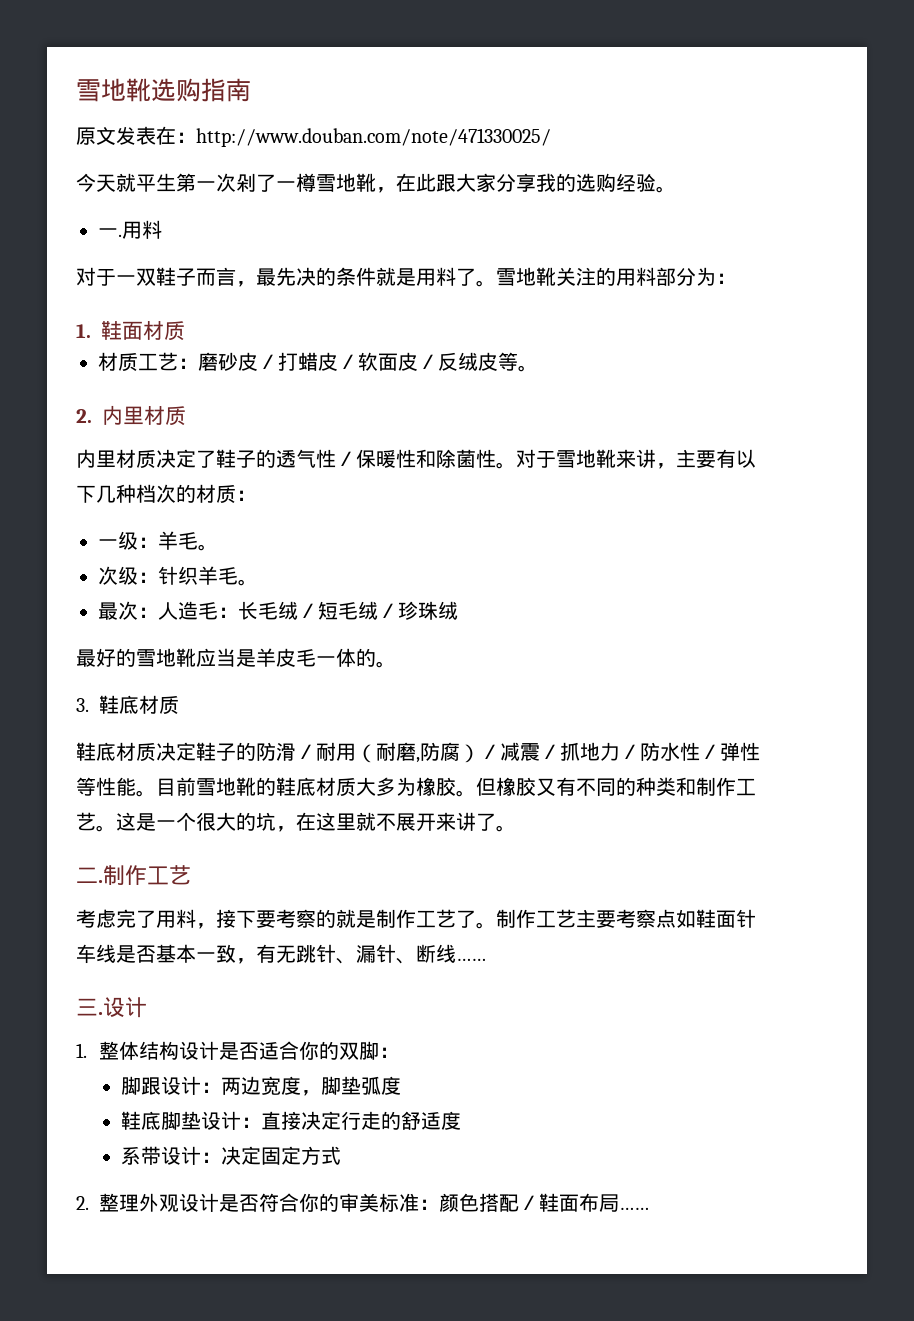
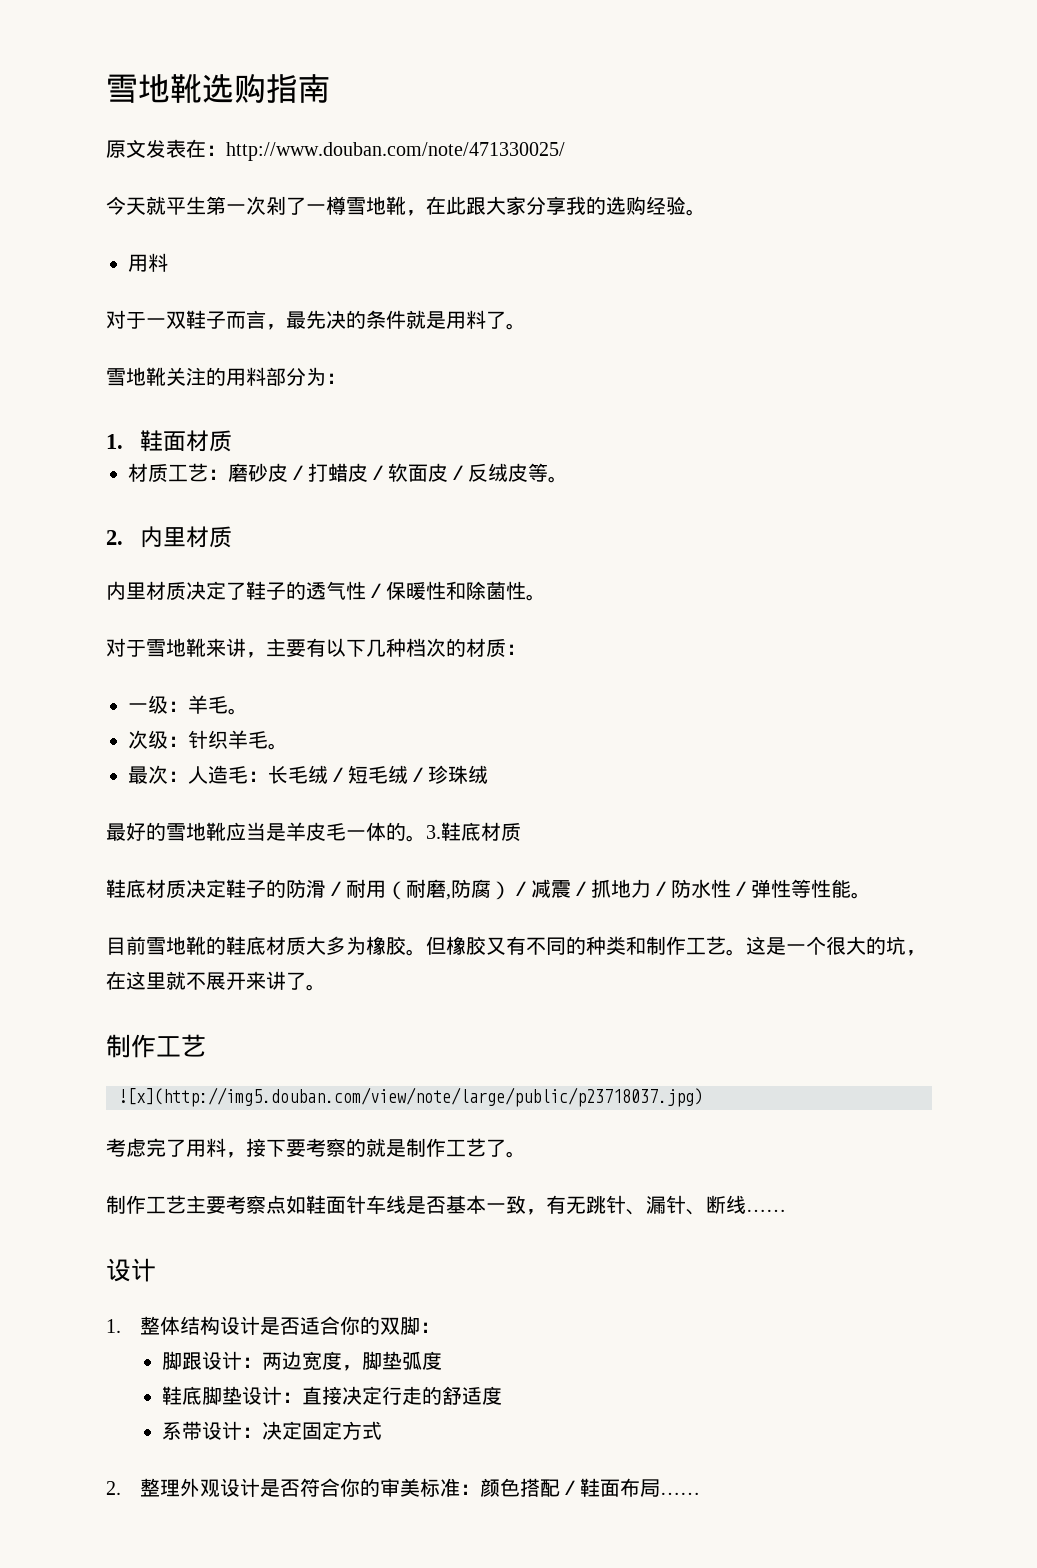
[98,228,122,237] 一. -> (706, 212) none
(496, 283) none -> (526, 326) //
(516, 465) none -> (546, 597) //
(396, 664) // -> (426, 838) none
(156, 793) none -> (871, 895) //
[76,865,191,885] 二.制作工艺 -> [106,1034,206,1058] [118,1087,703,1107] 制作工艺 // ![x](http://img5.douban.com/view/note/large/public/p23718037.jpg)
(496, 925) none -> (526, 1154) //
[76,998,103,1016] 三. -> (786, 1210) none

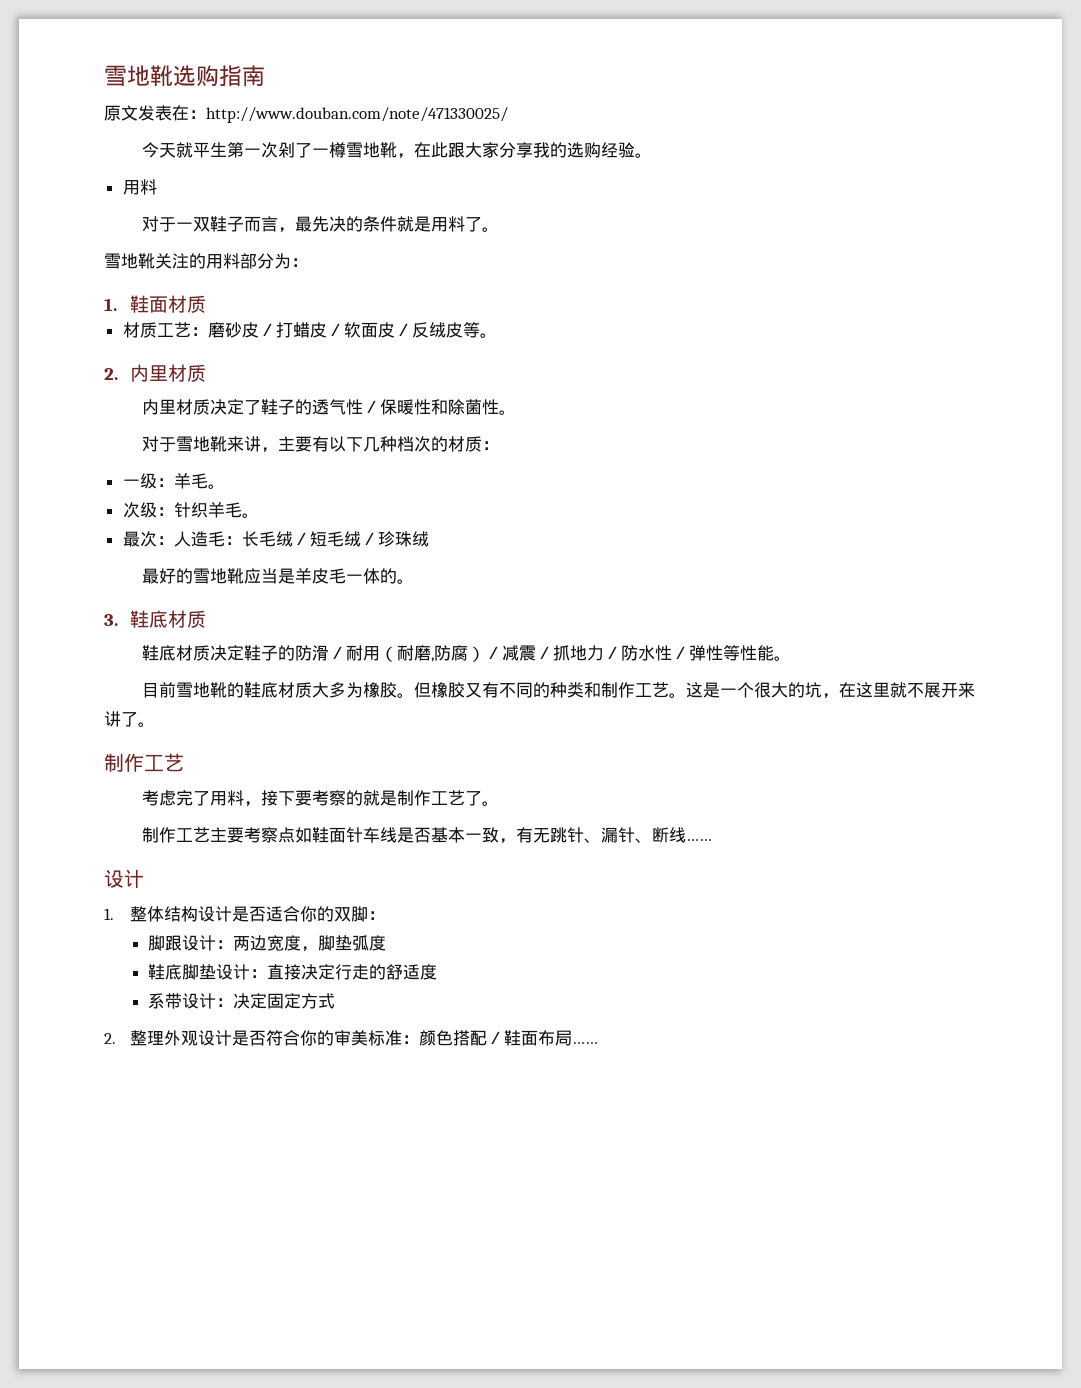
(426, 838) none -> (414, 581) //
[118,1087,703,1107] // ![x](http://img5.douban.com/view/note/large/public/p23718037.jpg) -> (184, 762) none

